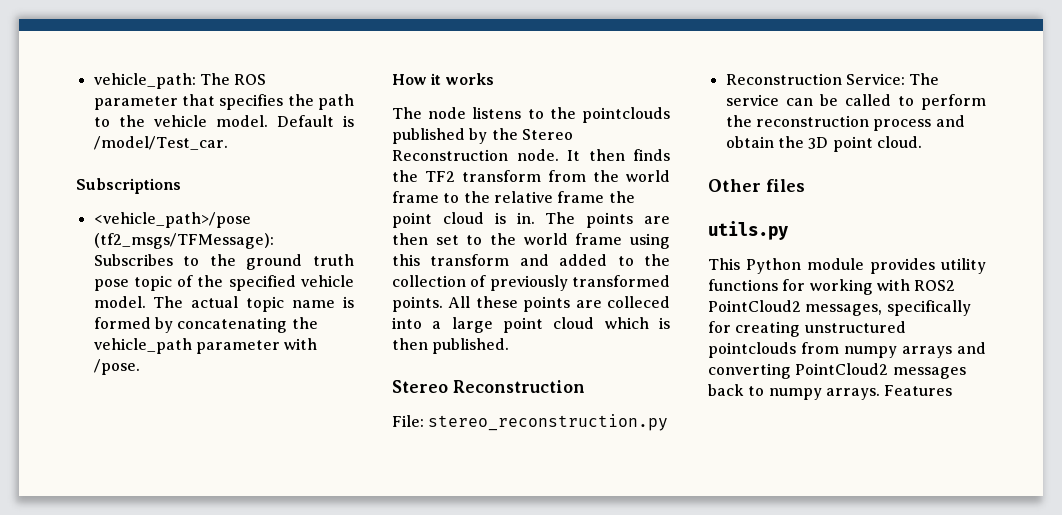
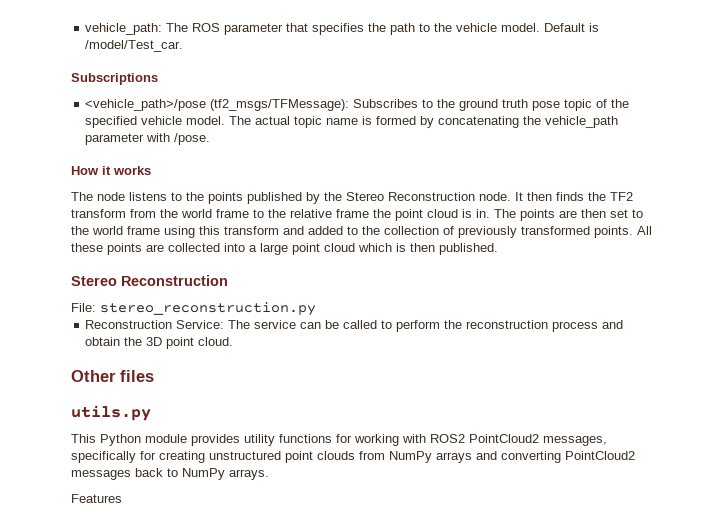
[582,107,670,123] pointclouds -> [208,192,243,204] points
[607,296,670,308] colleced -> [168,243,220,252] collected
[708,342,897,358] pointclouds from numpy -> [285,451,432,463] point clouds from NumPy
[768,388,822,400] numpy -> [182,468,225,480] NumPy
(880, 394) none -> (269, 474) //

